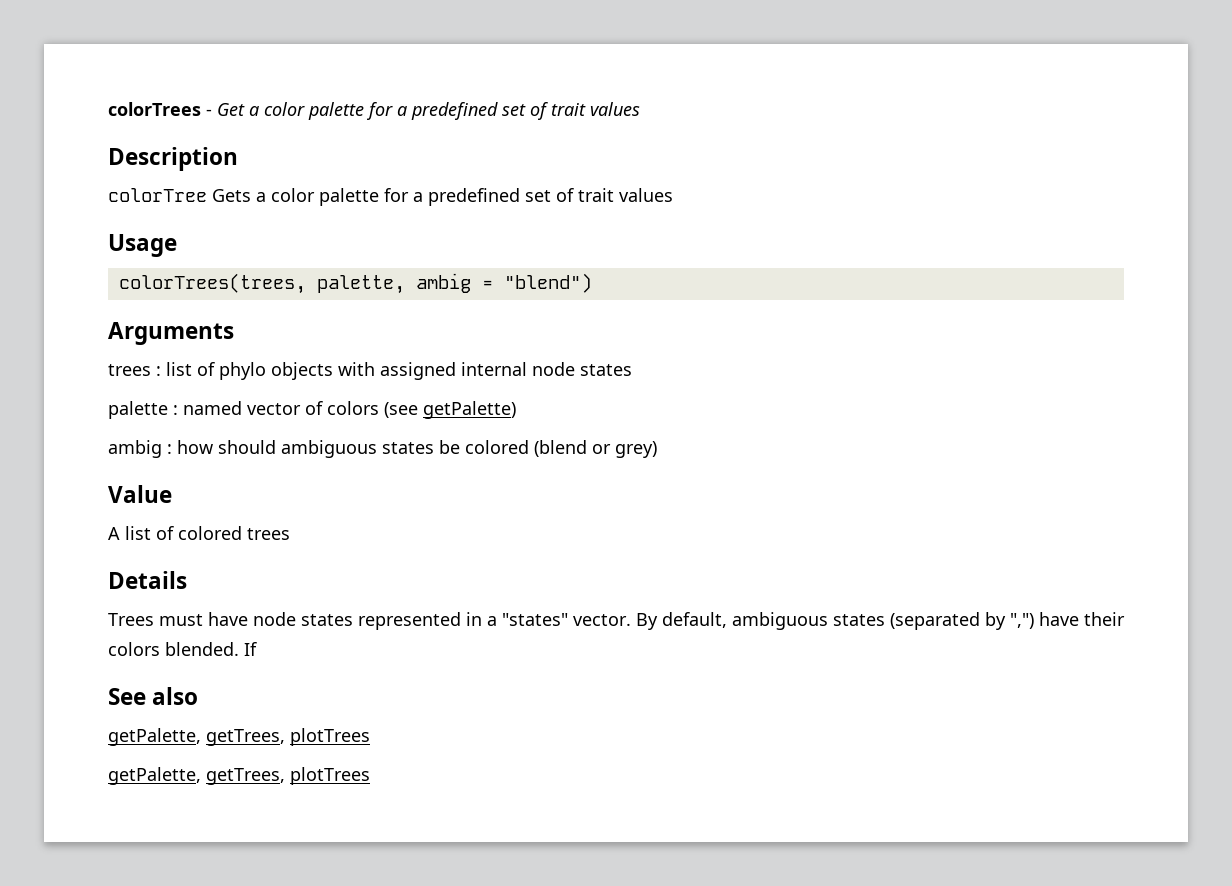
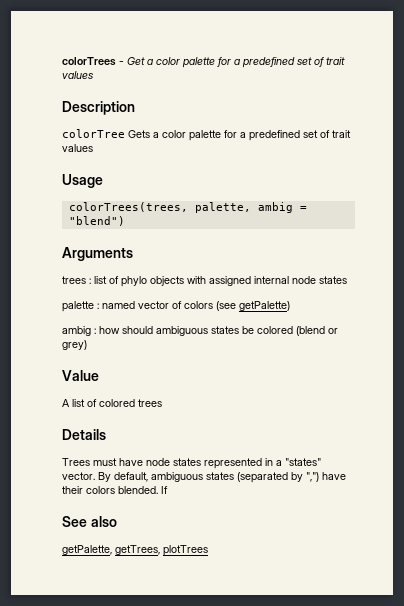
[108,767,370,785] // getPalette, getTrees, plotTrees -> (208, 550) none

